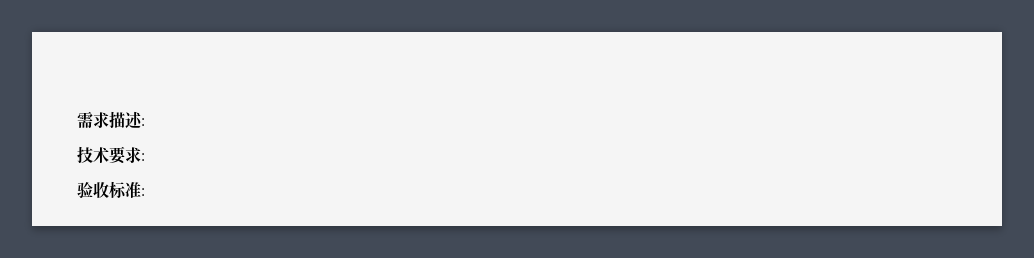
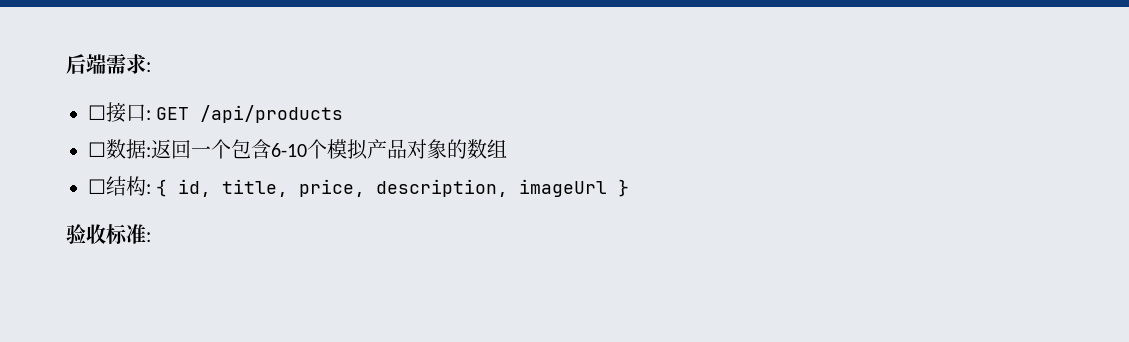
[77,111,145,129] [77,146,145,164] 需求描述: // 技术要求: -> [66,53,151,74] [88,102,344,123] [88,139,507,160] [88,176,630,197] 后端需求: // ☐接口: GET /api/products // ☐数据:返回一个包含6-10个模拟产品对象的数组 // ☐结构: { id, title, price, description, imageUrl }

